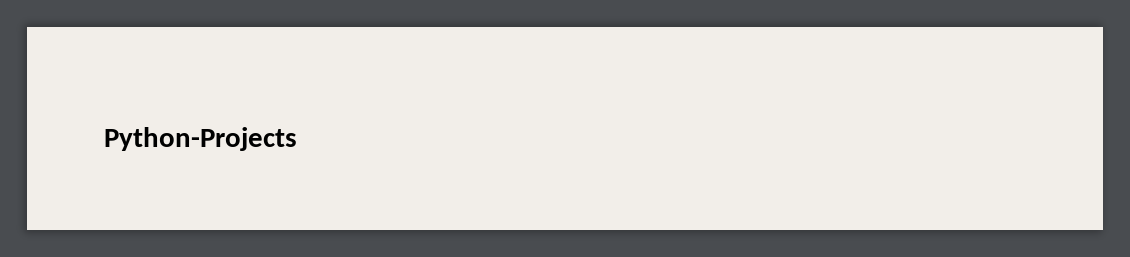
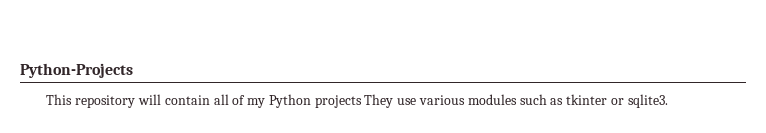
(297, 139) none -> [46,94,668,108] // This repository will contain all of my Python projects They use various modules such as tkinter or sqlite3.

